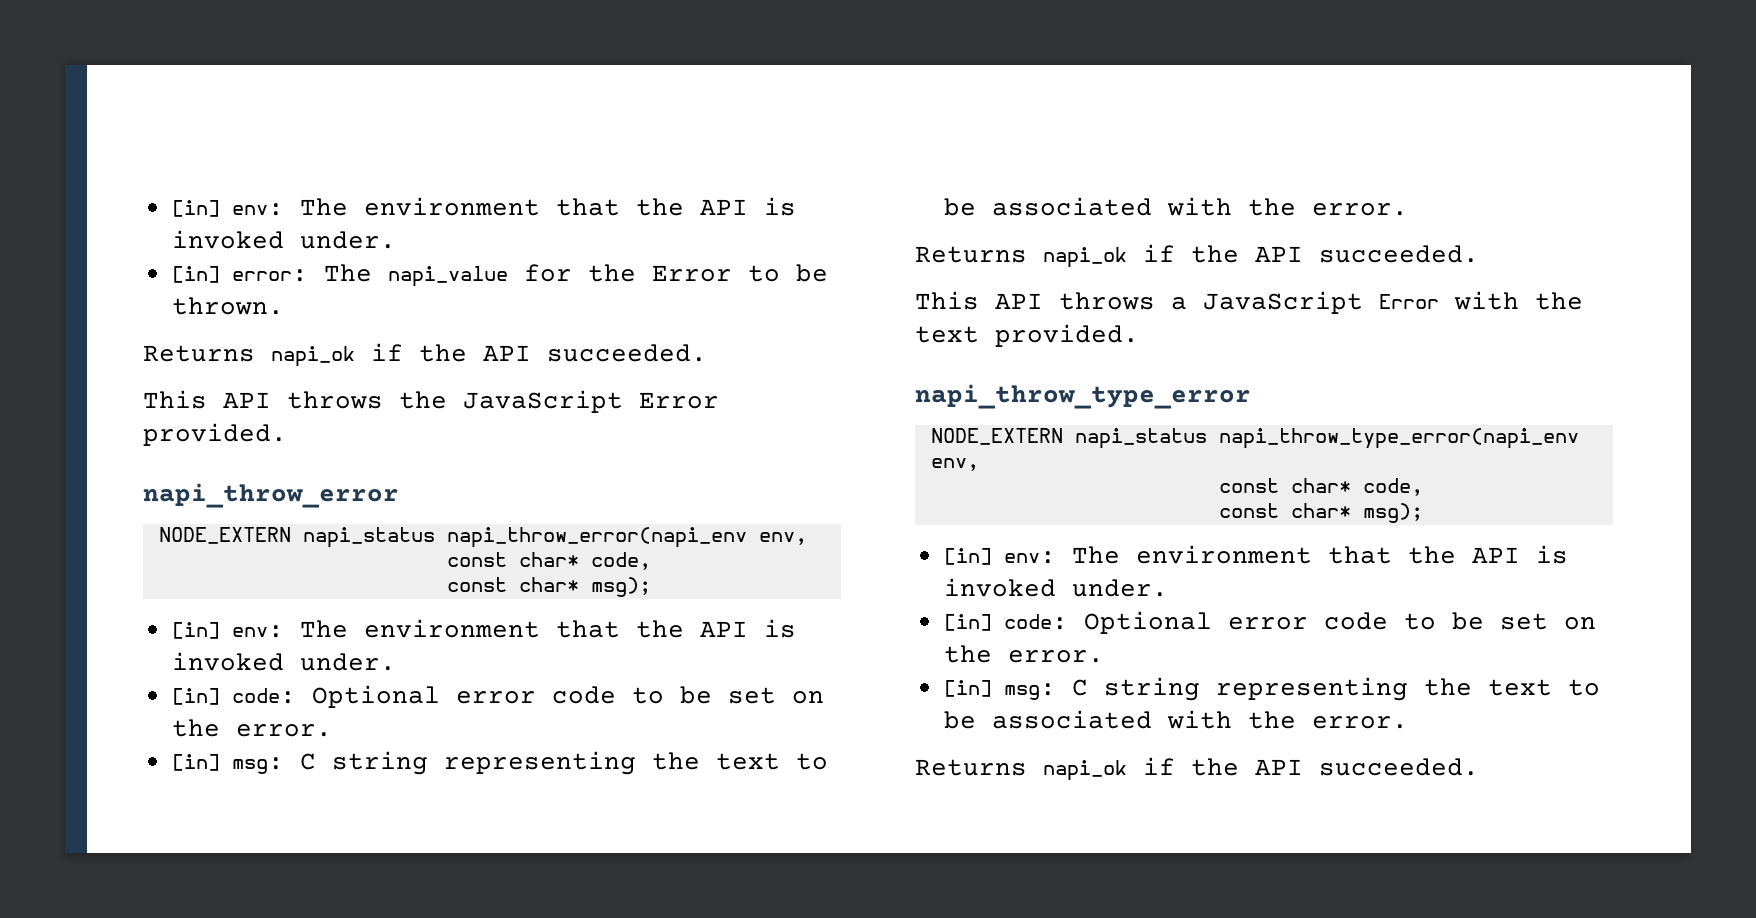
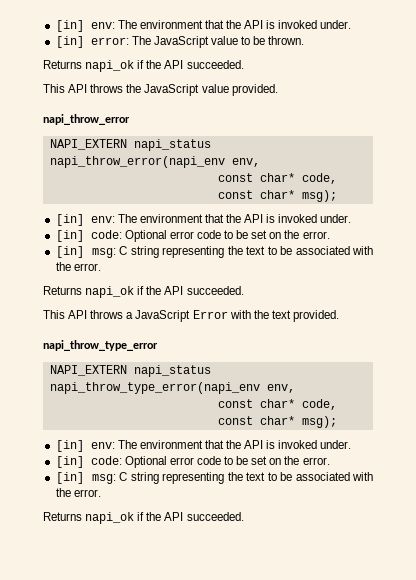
[387,264,732,287] napi_value for the Error -> [153,36,238,48] JavaScript value
[639,392,719,409] Error -> [201,84,229,93] value
[158,527,291,544] NODE_EXTERN -> [49,139,127,150] NAPI_EXTERN
[930,428,1063,445] NODE_EXTERN -> [49,365,127,376] NAPI_EXTERN

